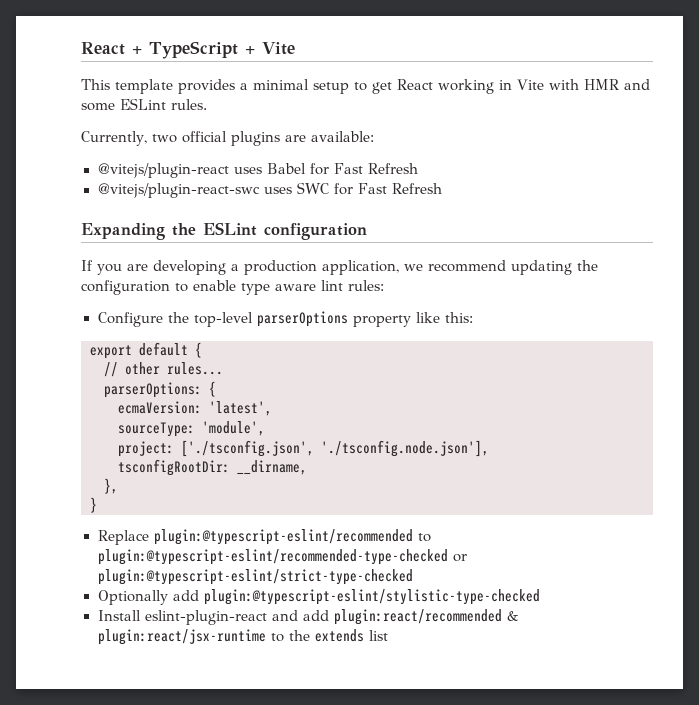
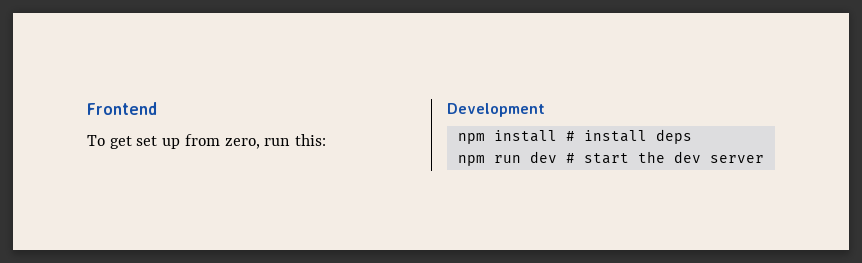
[81,41,295,59] [81,79,650,94] [81,98,207,111] [81,131,374,146] [97,163,418,178] [97,182,442,198] [81,222,367,240] [81,260,598,275] [81,280,384,295] [97,311,473,327] [90,342,202,359] [104,362,223,377] [104,381,216,398] [118,401,272,416] [118,421,265,437] [118,440,489,457] [118,459,307,476] [104,478,118,494] [90,497,97,513] [97,529,431,545] [97,549,467,565] [97,569,413,585] [97,589,540,605] [97,609,518,625] [97,629,388,645] React + TypeScript + Vite // This template provides a minimal setup to get React working in Vite with HMR and some ESLint rules. // Currently, two official plugins are available: // @vitejs/plugin-react uses Babel for Fast Refresh // @vitejs/plugin-react-swc uses SWC for Fast Refresh // Expanding the ESLint configuration // If you are developing a production application, we recommend updating the configuration to enable type aware lint rules: // Configure the top-level parserOptions property like this: // export default { // // other rules... // parserOptions: { // ecmaVersion: 'latest', // sourceType: 'module', // project: ['./tsconfig.json', './tsconfig.node.json'], // tsconfigRootDir: __dirname, // }, // } // Replace plugin:@typescript-eslint/recommended to plugin:@typescript-eslint/recommended-type-checked or plugin:@typescript-eslint/strict-type-checked // Optionally add plugin:@typescript-eslint/stylistic-type-checked // Install eslint-plugin-react and add plugin:react/recommended & plugin:react/jsx-runtime to the extends list -> [87,102,157,115] [87,134,327,149] [447,103,545,117] [457,129,692,144] [457,151,764,166] Frontend // To get set up from zero, run this: // Development // npm install # install deps // npm run dev # start the dev server

